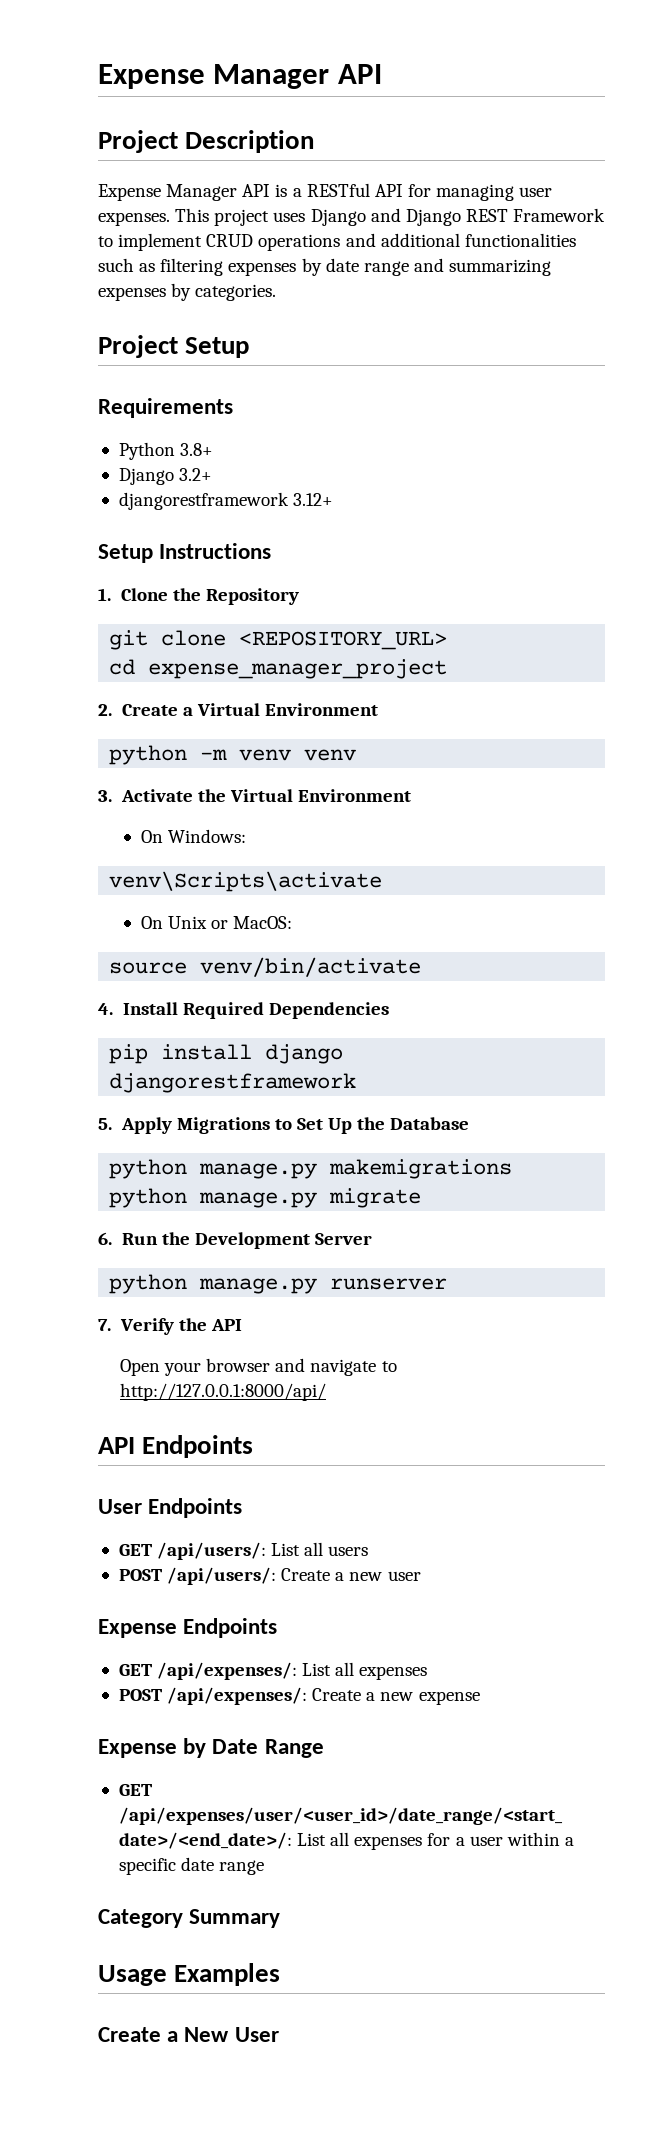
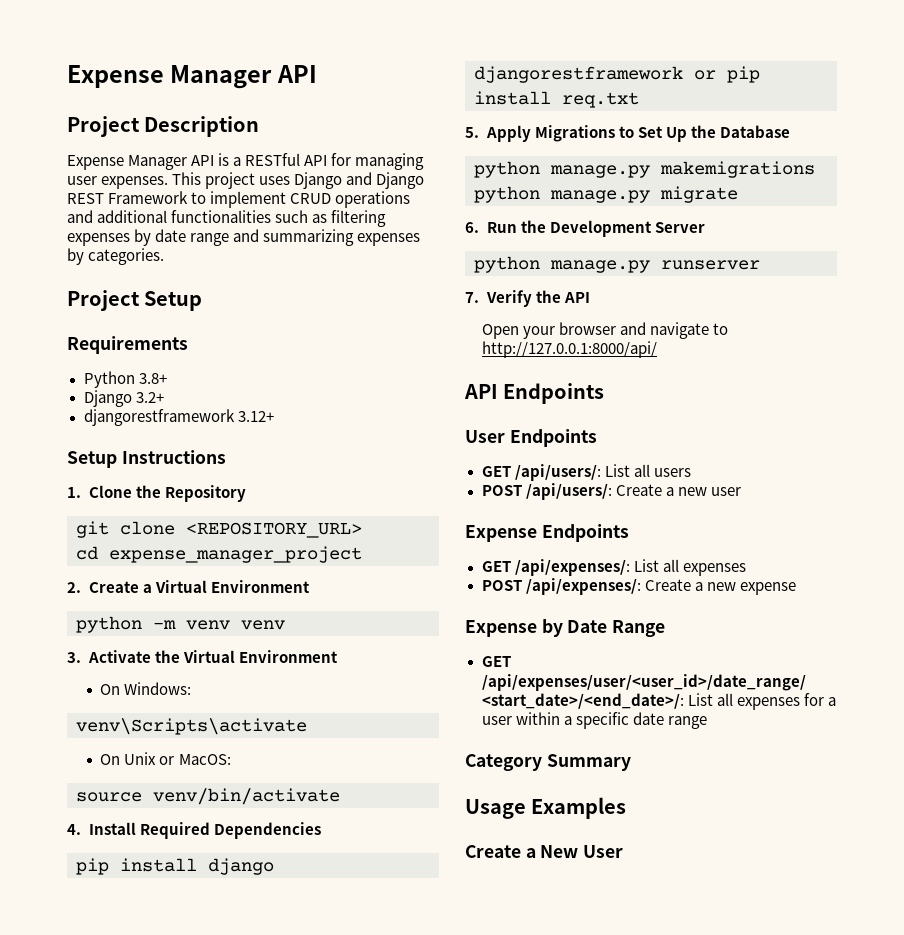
(357, 1083) none -> [694,66,760,83] [474,91,639,108] or pip install req.txt

